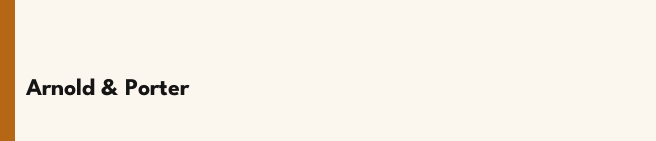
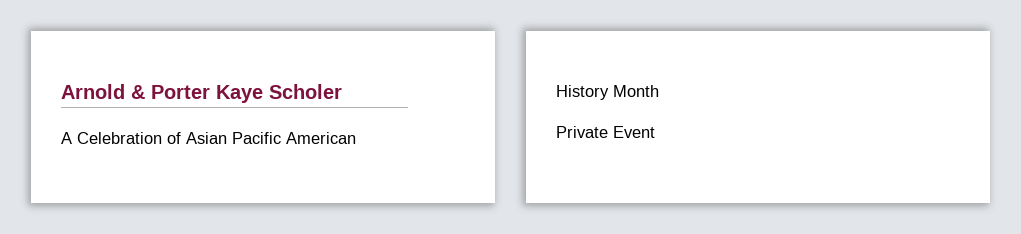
(190, 87) none -> [216,84,342,103] [61,132,356,144] [556,85,659,100] [556,126,655,138] Kaye Scholer // A Celebration of Asian Pacific American History Month // Private Event

